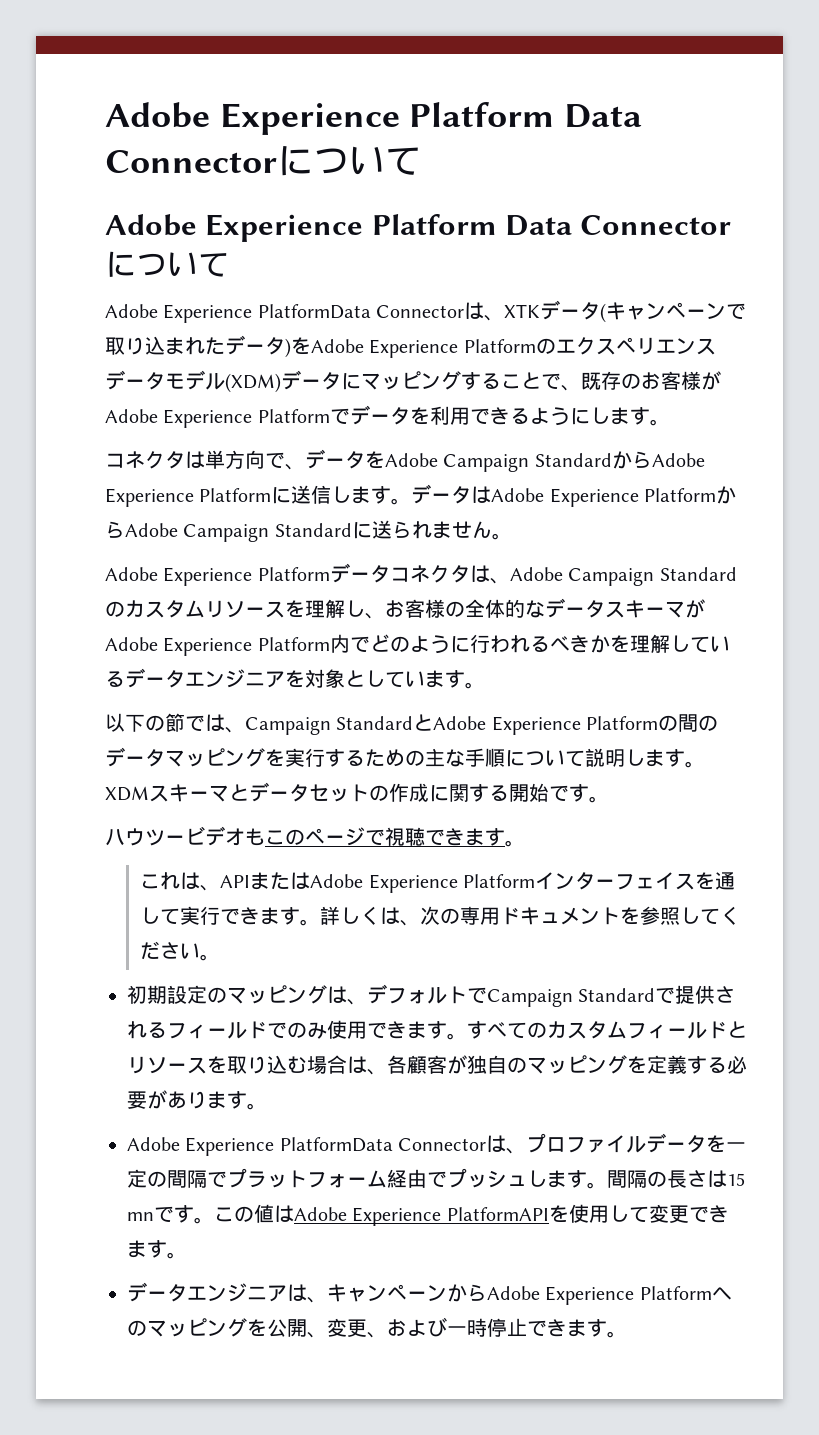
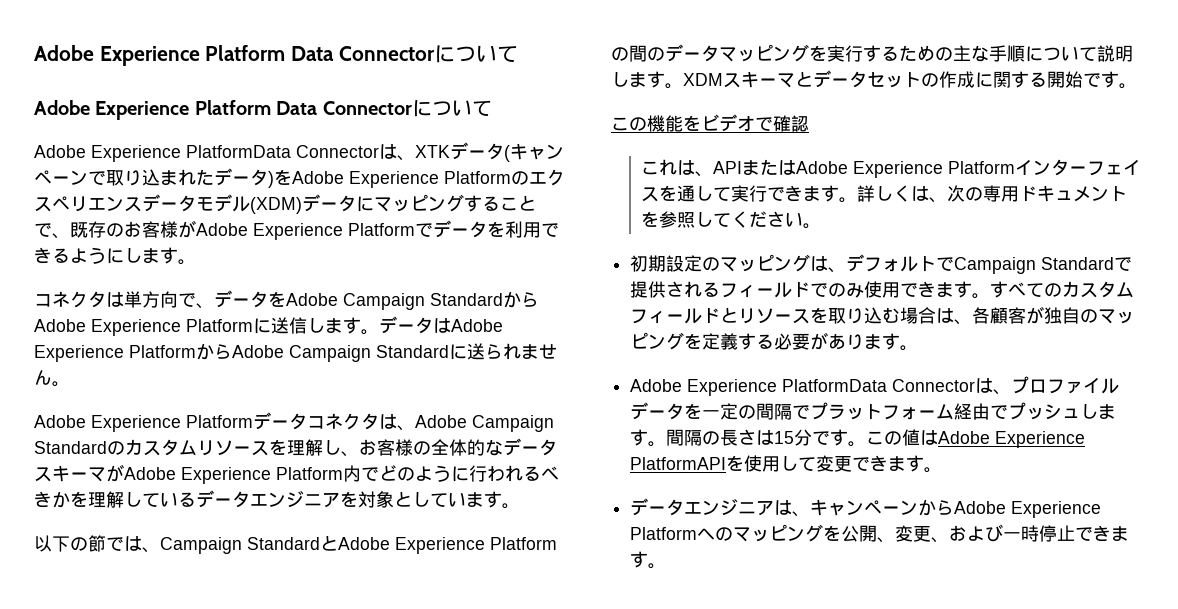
[105,826,525,847] ハウツービデオもこのページで視聴できます。 -> [611,114,809,132] この機能をビデオで確認
[127,1212,154,1221] mn -> [794,429,813,446] 分

